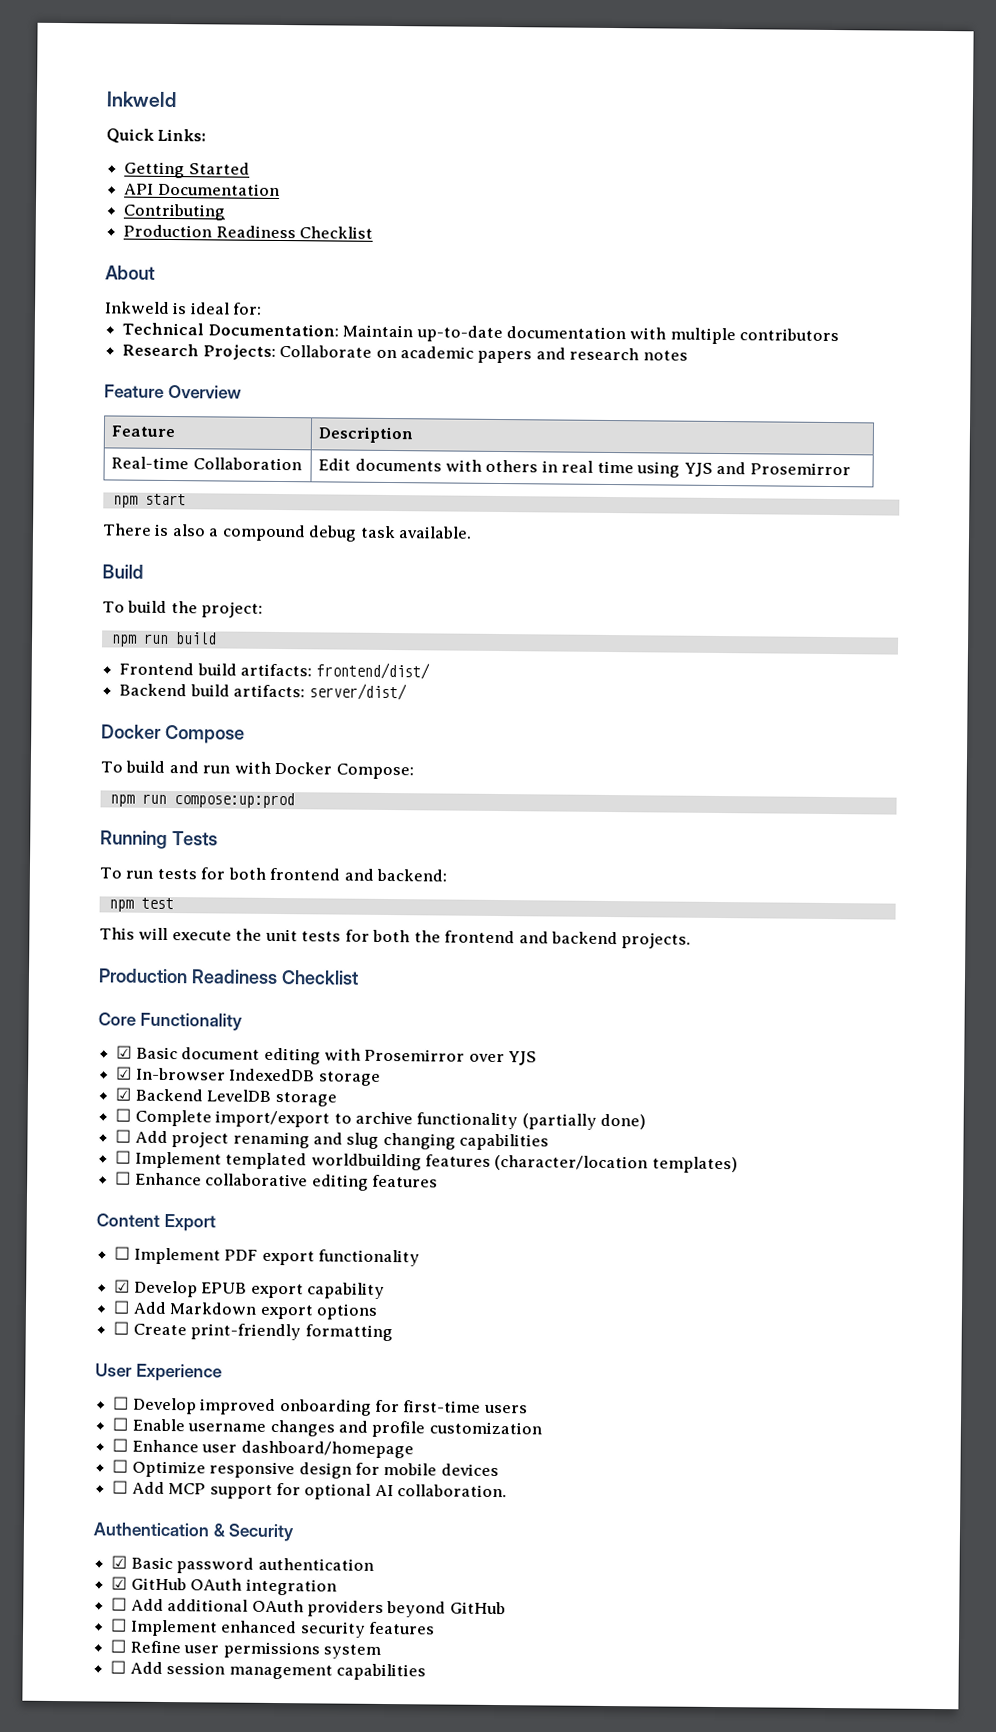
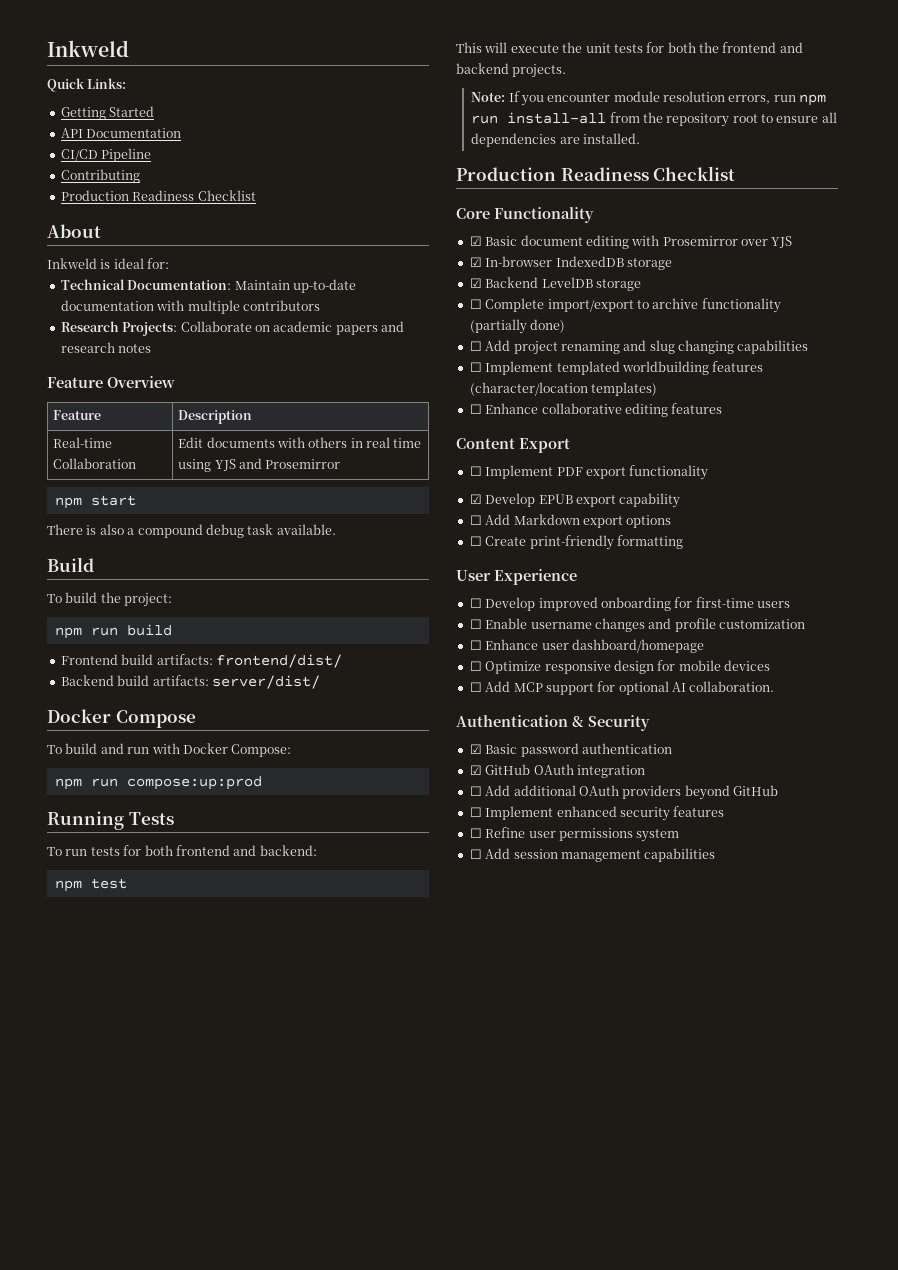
(280, 189) none -> [60,148,152,162] // CI/CD Pipeline
(692, 940) none -> [471,91,827,106] [471,112,837,127] [471,133,640,147] // Note: If you encounter module resolution errors, run npm run install-all from the repository root to ensure all dependencies are installed.

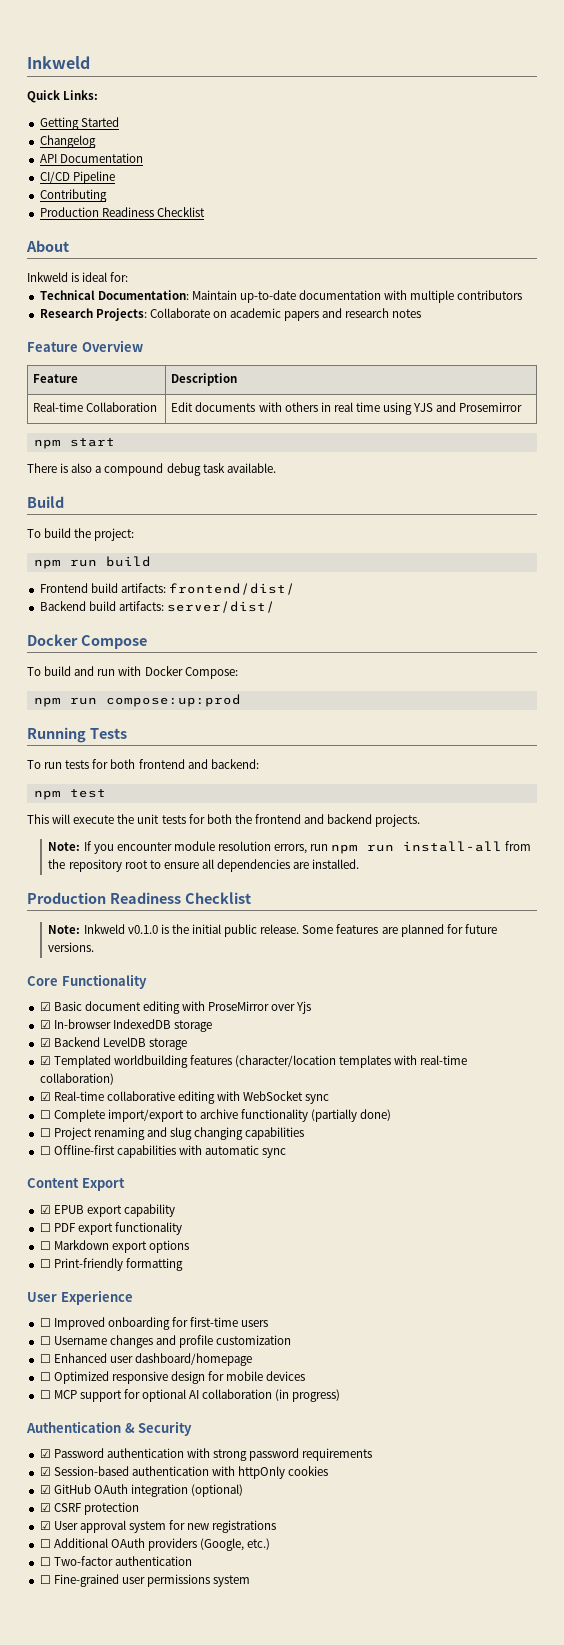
(155, 111) none -> [39,135,96,148] // Changelog
(736, 173) none -> [48,924,497,937] [48,942,95,952] // Note: Inkweld v0.1.0 is the initial public release. Some features are planned for future versions.
[662,236,793,248] Prosemirror over YJS -> [208,1001,312,1014] ProseMirror over Yjs
(641, 285) none -> [39,1055,468,1068] [39,1073,114,1085] [39,1091,330,1104] // ☑ Templated worldbuilding features (character/location templates with real-time collaboration) // ☑ Real-time collaborative editing with WebSocket sync
[485,340,558,355] Add project -> [53,1127,92,1140] Project
[485,361,764,375] [469,382,658,396] [469,403,723,417] [456,438,570,453] [469,465,709,480] [469,493,536,507] Implement templated worldbuilding features (character/location templates) // ☐ Enhance collaborative editing features // Content Export // ☐ Implement PDF export functionality // ☑ Develop -> [53,1145,287,1158] [27,1178,125,1191] [39,1205,51,1214] Offline-first capabilities with automatic sync // Content Export // ☑
[485,514,511,525] Add -> [53,1222,182,1235] [39,1241,51,1250] PDF export functionality // ☐
[485,535,614,550] Create print-friendly -> [53,1258,123,1271] Print-friendly
[485,597,598,611] Develop improved -> [53,1317,105,1330] Improved
[485,618,592,629] Enable username -> [53,1336,107,1345] Username
[485,639,539,650] Enhance -> [53,1353,107,1363] Enhanced
[485,661,542,674] Optimize -> [53,1371,109,1384] Optimized
[485,681,511,692] Add -> (51, 1394) none
[689,681,775,692] collaboration. -> [202,1389,341,1402] collaboration (in progress)
[485,743,672,757] [469,764,645,778] [469,785,778,800] [469,806,725,821] [469,827,526,838] Basic password authentication // ☑ GitHub OAuth integration // ☐ Add additional OAuth providers beyond GitHub // ☐ Implement enhanced security features // ☐ Refine -> [53,1448,373,1461] [39,1466,329,1479] [39,1484,244,1497] [39,1502,139,1515] [39,1520,277,1533] [39,1538,271,1551] [39,1556,192,1566] [39,1574,119,1587] Password authentication with strong password requirements // ☑ Session-based authentication with httpOnly cookies // ☑ GitHub OAuth integration (optional) // ☑ CSRF protection // ☑ User approval system for new registrations // ☐ Additional OAuth providers (Google, etc.) // ☐ Two-factor authentication // ☐ Fine-grained
[469,848,716,862] // ☐ Add session management capabilities -> (251, 1581) none

